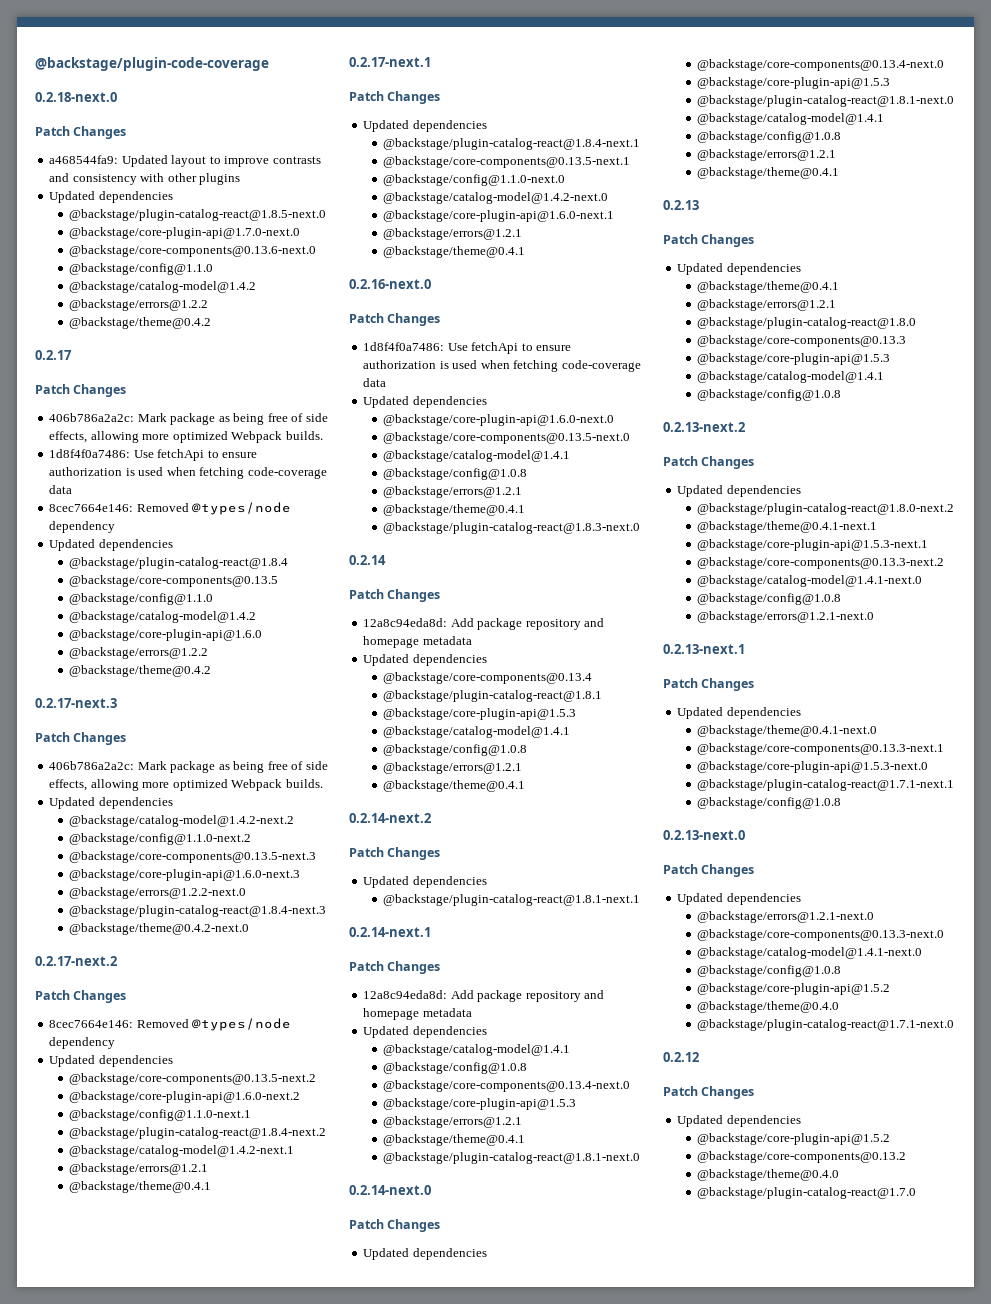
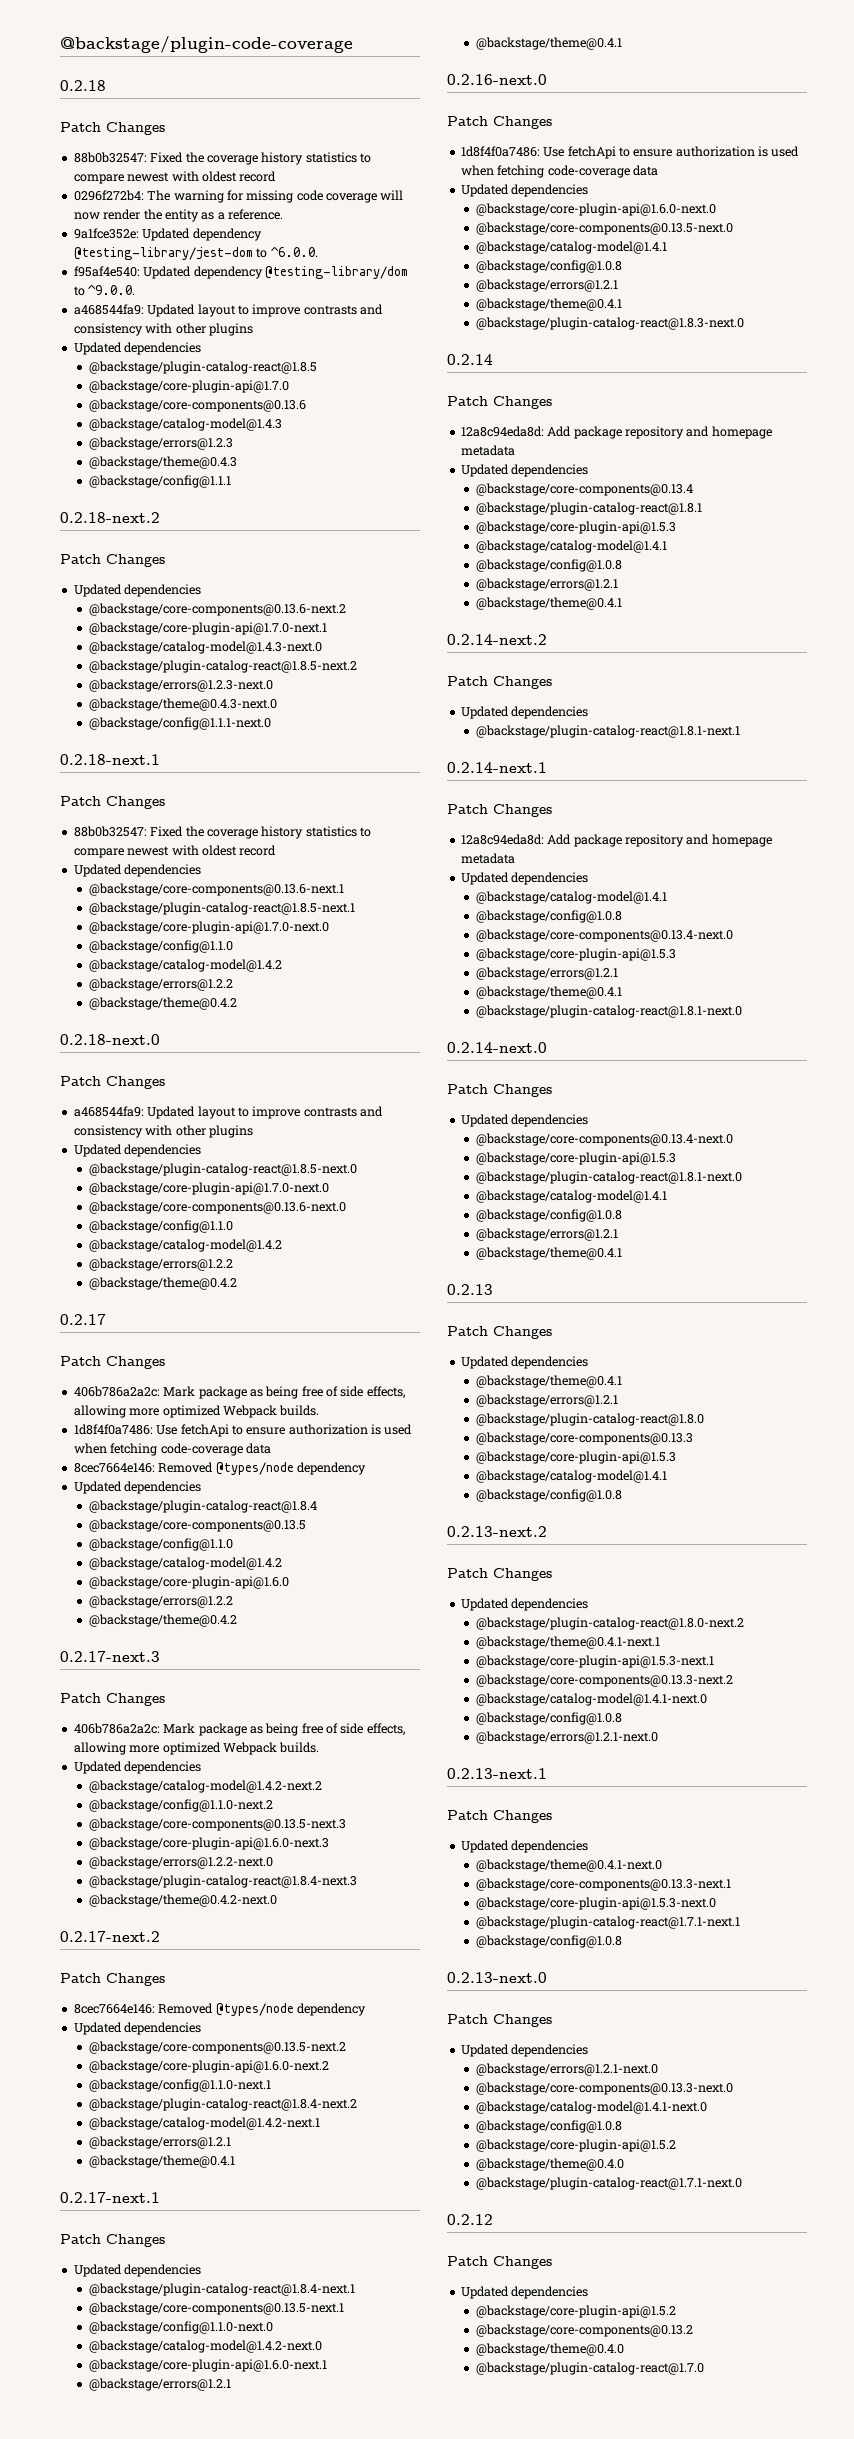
(269, 64) none -> [60,80,106,91] [60,122,165,135] [73,152,371,165] [73,171,277,184] [73,190,404,203] [73,209,283,222] [73,228,262,241] [73,247,318,260] [73,266,408,279] [73,285,136,296] [73,304,383,317] [73,323,253,336] [73,342,202,355] [88,361,317,374] [88,380,289,393] [88,399,306,412] [88,418,282,431] [88,437,233,450] [88,456,237,469] [88,475,231,488] [60,512,160,523] [60,554,165,567] [73,584,202,597] [88,603,346,616] [88,622,327,635] [88,641,322,654] [88,660,357,673] [88,679,273,692] [88,698,277,711] [88,717,271,730] [60,754,160,765] [60,796,165,809] [73,826,371,839] [73,845,277,858] [73,864,202,877] [88,883,344,896] [88,902,355,915] [88,921,329,934] [88,940,233,953] [88,959,282,972] [88,978,233,991] [88,997,237,1010] // 0.2.18 // Patch Changes // 88b0b32547: Fixed the coverage history statistics to compare newest with oldest record // 0296f272b4: The warning for missing code coverage will now render the entity as a reference. // 9a1fce352e: Updated dependency @testing-library/jest-dom to ^6.0.0. // f95af4e540: Updated dependency @testing-library/dom to ^9.0.0. // a468544fa9: Updated layout to improve contrasts and consistency with other plugins // Updated dependencies // @backstage/plugin-catalog-react@1.8.5 // @backstage/core-plugin-api@1.7.0 // @backstage/core-components@0.13.6 // @backstage/catalog-model@1.4.3 // @backstage/errors@1.2.3 // @backstage/theme@0.4.3 // @backstage/config@1.1.1 // 0.2.18-next.2 // Patch Changes // Updated dependencies // @backstage/core-components@0.13.6-next.2 // @backstage/core-plugin-api@1.7.0-next.1 // @backstage/catalog-model@1.4.3-next.0 // @backstage/plugin-catalog-react@1.8.5-next.2 // @backstage/errors@1.2.3-next.0 // @backstage/theme@0.4.3-next.0 // @backstage/config@1.1.1-next.0 // 0.2.18-next.1 // Patch Changes // 88b0b32547: Fixed the coverage history statistics to compare newest with oldest record // Updated dependencies // @backstage/core-components@0.13.6-next.1 // @backstage/plugin-catalog-react@1.8.5-next.1 // @backstage/core-plugin-api@1.7.0-next.0 // @backstage/config@1.1.0 // @backstage/catalog-model@1.4.2 // @backstage/errors@1.2.2 // @backstage/theme@0.4.2

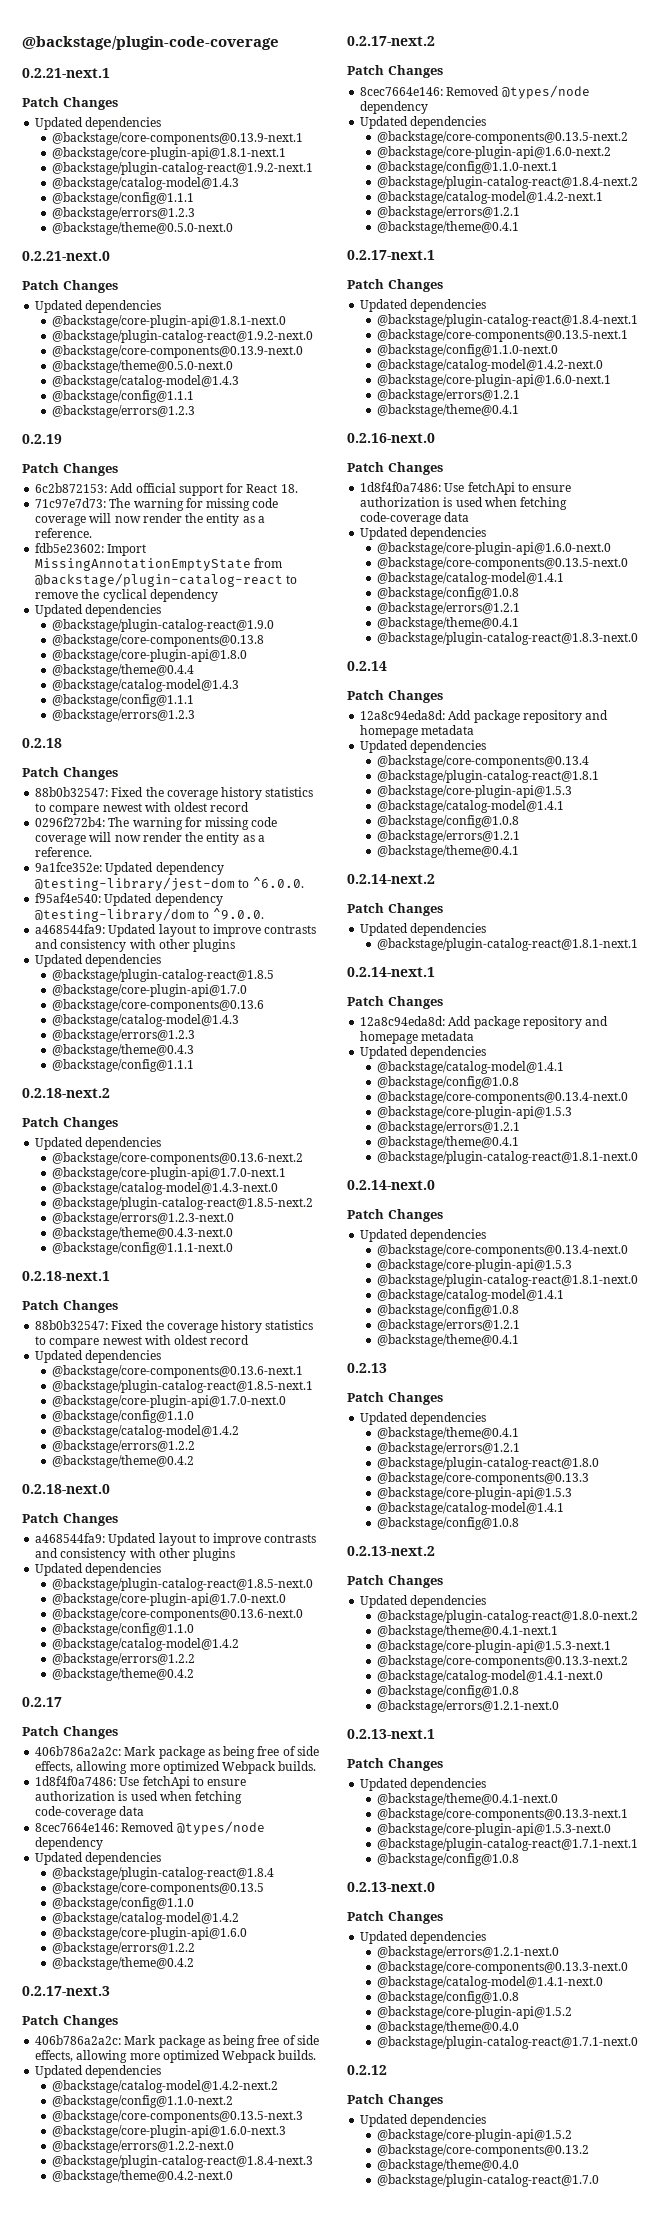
(353, 44) none -> [22,68,110,78] [22,97,118,110] [35,117,162,130] [51,132,303,145] [51,147,286,160] [51,162,313,175] [51,177,239,190] [51,192,194,205] [51,207,195,220] [51,222,233,235] [22,251,110,261] [22,280,118,293] [35,300,162,313] [51,315,286,328] [51,330,313,343] [51,345,303,358] [51,360,233,373] [51,375,239,388] [51,390,194,403] [51,405,195,418] [22,434,62,444] [22,463,118,476] [35,483,298,496] [35,498,279,511] [35,513,265,526] [35,528,93,538] [35,543,147,556] [35,558,283,571] [35,573,298,587] [35,589,218,602] [35,604,162,617] [51,619,274,632] [51,634,264,647] [51,649,247,662] [51,664,194,677] [51,679,239,692] [51,694,194,707] [51,709,195,722] // 0.2.21-next.1 // Patch Changes // Updated dependencies // @backstage/core-components@0.13.9-next.1 // @backstage/core-plugin-api@1.8.1-next.1 // @backstage/plugin-catalog-react@1.9.2-next.1 // @backstage/catalog-model@1.4.3 // @backstage/config@1.1.1 // @backstage/errors@1.2.3 // @backstage/theme@0.5.0-next.0 // 0.2.21-next.0 // Patch Changes // Updated dependencies // @backstage/core-plugin-api@1.8.1-next.0 // @backstage/plugin-catalog-react@1.9.2-next.0 // @backstage/core-components@0.13.9-next.0 // @backstage/theme@0.5.0-next.0 // @backstage/catalog-model@1.4.3 // @backstage/config@1.1.1 // @backstage/errors@1.2.3 // 0.2.19 // Patch Changes // 6c2b872153: Add official support for React 18. // 71c97e7d73: The warning for missing code coverage will now render the entity as a reference. // fdb5e23602: Import MissingAnnotationEmptyState from @backstage/plugin-catalog-react to remove the cyclical dependency // Updated dependencies // @backstage/plugin-catalog-react@1.9.0 // @backstage/core-components@0.13.8 // @backstage/core-plugin-api@1.8.0 // @backstage/theme@0.4.4 // @backstage/catalog-model@1.4.3 // @backstage/config@1.1.1 // @backstage/errors@1.2.3

